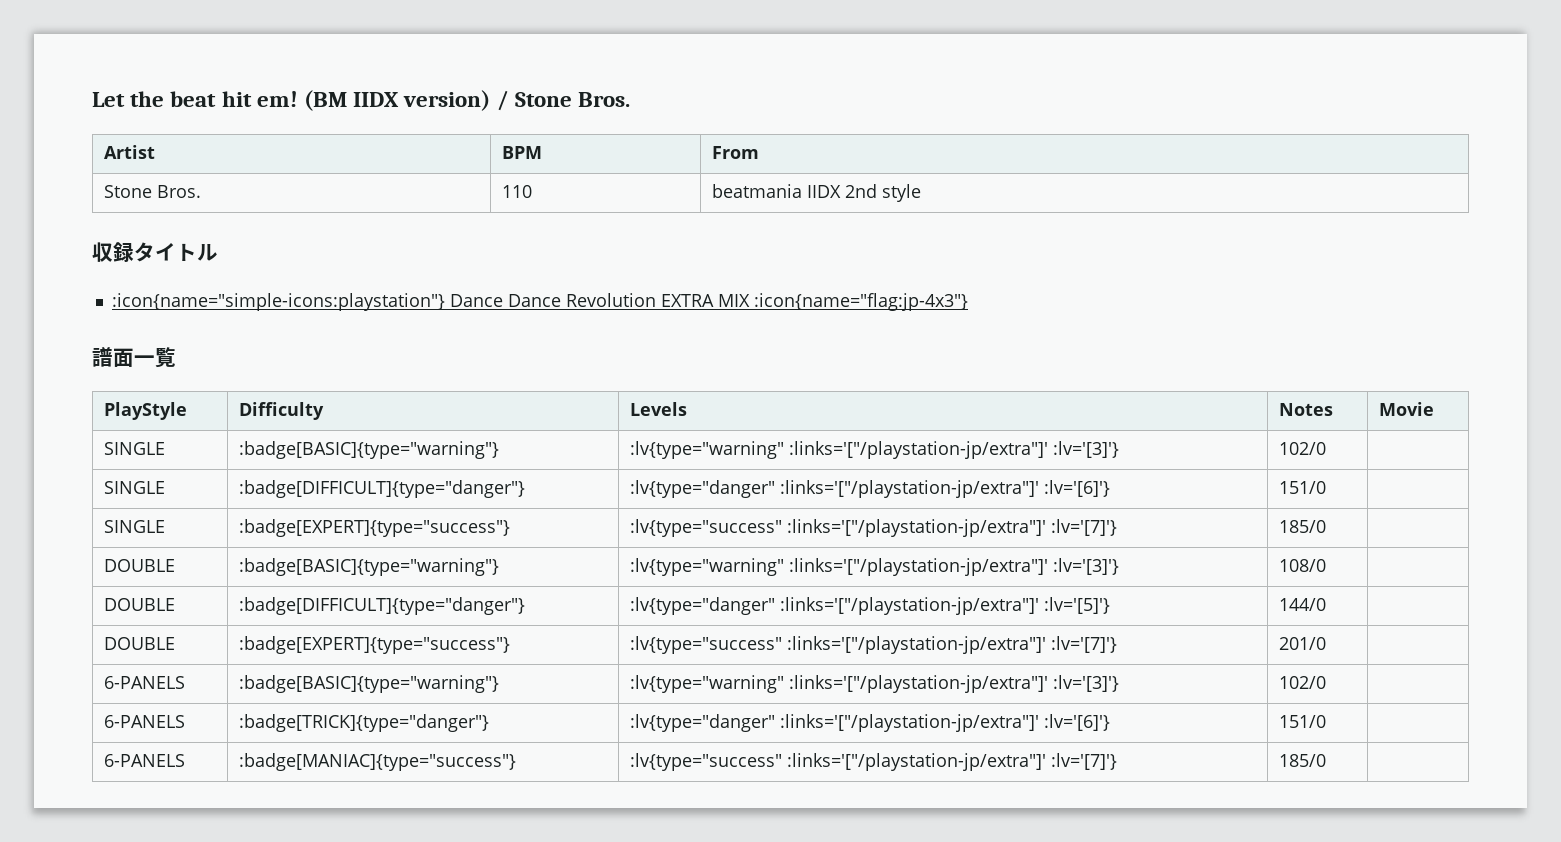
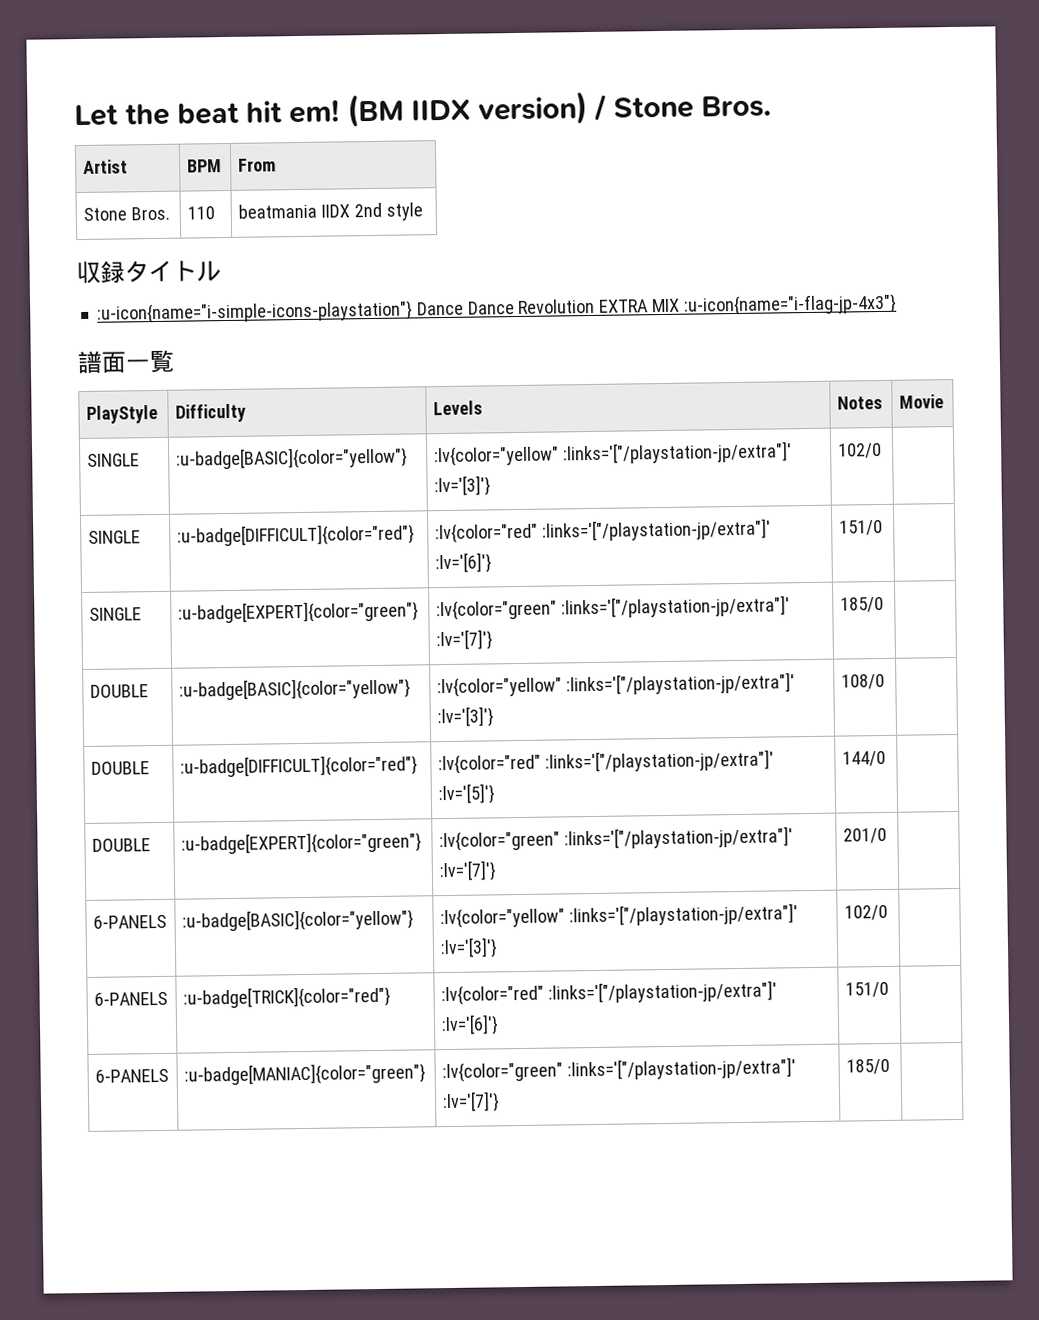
[111,293,445,311] :icon{name="simple-icons:playstation"} -> [96,300,413,324] :u-icon{name="i-simple-icons-playstation"}
[753,293,968,311] :icon{name="flag:jp-4x3"} -> [683,293,897,316] :u-icon{name="i-flag-jp-4x3"}
[239,441,500,459] [630,441,785,459] :badge[BASIC]{type="warning"} | :lv{type="warning" -> [175,446,408,470] [433,445,559,467] :u-badge[BASIC]{color="yellow"} | :lv{color="yellow"
[239,480,526,498] [630,480,776,498] :badge[DIFFICULT]{type="danger"} | :lv{type="danger" -> [176,523,415,547] [434,522,538,544] :u-badge[DIFFICULT]{color="red"} | :lv{color="red"
[239,519,511,537] [630,519,783,537] :badge[EXPERT]{type="success"} | :lv{type="success" -> [177,600,419,624] [435,599,557,621] :u-badge[EXPERT]{color="green"} | :lv{color="green"
[239,558,500,576] [630,558,785,576] :badge[BASIC]{type="warning"} | :lv{type="warning" -> [178,677,411,701] [436,676,562,698] :u-badge[BASIC]{color="yellow"} | :lv{color="yellow"
[239,597,526,615] [630,597,776,615] :badge[DIFFICULT]{type="danger"} | :lv{type="danger" -> [179,754,418,778] [437,753,541,775] :u-badge[DIFFICULT]{color="red"} | :lv{color="red"
[239,636,511,654] [630,636,783,654] :badge[EXPERT]{type="success"} | :lv{type="success" -> [180,831,422,855] [438,830,560,852] :u-badge[EXPERT]{color="green"} | :lv{color="green"
[239,675,500,693] [630,675,785,693] :badge[BASIC]{type="warning"} | :lv{type="warning" -> [181,908,414,932] [439,907,565,929] :u-badge[BASIC]{color="yellow"} | :lv{color="yellow"
[239,714,490,732] [630,714,776,732] :badge[TRICK]{type="danger"} | :lv{type="danger" -> [182,985,391,1009] [440,984,544,1006] :u-badge[TRICK]{color="red"} | :lv{color="red"
[239,753,517,771] [630,753,783,771] :badge[MANIAC]{type="success"} | :lv{type="success" -> [183,1062,426,1086] [441,1061,563,1083] :u-badge[MANIAC]{color="green"} | :lv{color="green"

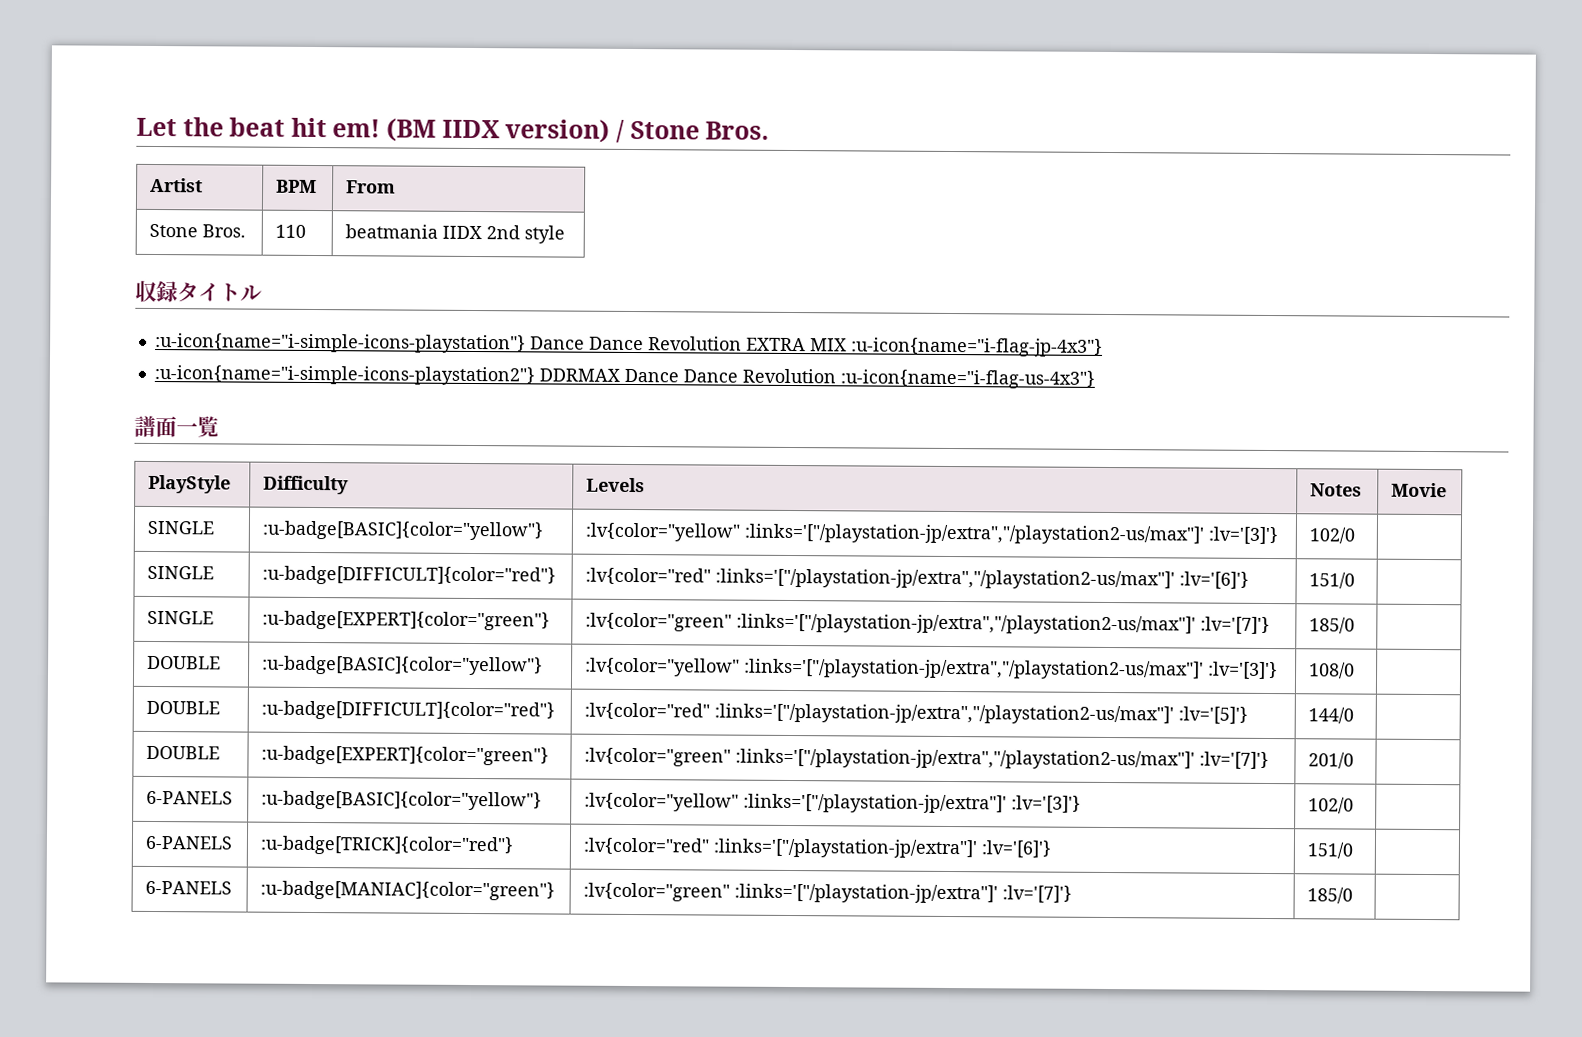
(897, 304) none -> [153,364,1095,389] // :u-icon{name="i-simple-icons-playstation2"} DDRMAX Dance Dance Revolution :u-icon{name="i-flag-us-4x3"}
[562,441,792,465] :links='["/playstation-jp/extra"]' -> [744,523,1205,545] :links='["/playstation-jp/extra","/playstation2-us/max"]'
[541,518,771,542] :links='["/playstation-jp/extra"]' -> [715,568,1176,590] :links='["/playstation-jp/extra","/playstation2-us/max"]'
[560,595,790,619] :links='["/playstation-jp/extra"]' -> [736,613,1197,635] :links='["/playstation-jp/extra","/playstation2-us/max"]'
[565,672,795,696] :links='["/playstation-jp/extra"]' -> [744,658,1205,680] :links='["/playstation-jp/extra","/playstation2-us/max"]'
[544,749,774,773] :links='["/playstation-jp/extra"]' -> [714,703,1175,725] :links='["/playstation-jp/extra","/playstation2-us/max"]'
[563,826,793,850] :links='["/playstation-jp/extra"]' -> [735,748,1196,770] :links='["/playstation-jp/extra","/playstation2-us/max"]'

